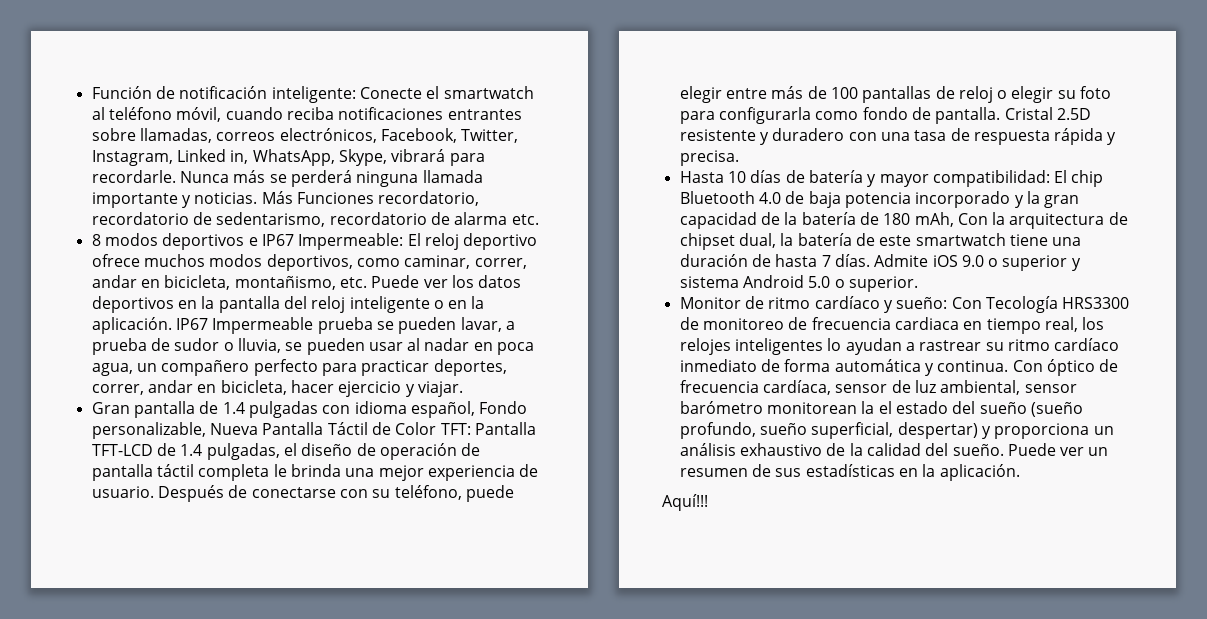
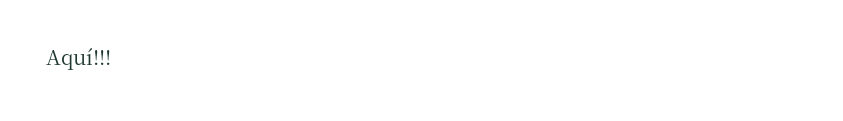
[91,86,534,103] [91,107,522,122] [91,128,519,143] [91,149,485,166] [91,170,483,187] [91,191,480,208] [91,212,539,227] [91,233,538,250] [91,254,527,271] [91,275,522,290] [91,296,485,313] [91,317,515,334] [91,338,535,355] [91,359,507,376] [91,380,463,397] [91,401,528,418] [91,422,536,439] [91,443,481,460] [91,464,539,481] [91,485,514,502] [679,86,1112,103] [679,107,1091,124] [679,128,1117,145] [679,150,739,166] [679,170,1104,187] [679,191,1080,208] [679,212,1128,229] [679,233,1082,250] [679,254,1081,271] [679,275,918,292] [679,296,1130,313] [679,317,1105,334] [679,338,1120,355] [679,359,1119,376] [679,380,1077,395] [679,401,1083,417] [679,422,1114,439] [679,443,1109,456] [679,464,1020,481] Función de notificación inteligente: Conecte el smartwatch al teléfono móvil, cuando reciba notificaciones entrantes sobre llamadas, correos electrónicos, Facebook, Twitter, Instagram, Linked in, WhatsApp, Skype, vibrará para recordarle. Nunca más se perderá ninguna llamada importante y noticias. Más Funciones recordatorio, recordatorio de sedentarismo, recordatorio de alarma etc. // 8 modos deportivos e IP67 Impermeable: El reloj deportivo ofrece muchos modos deportivos, como caminar, correr, andar en bicicleta, montañismo, etc. Puede ver los datos deportivos en la pantalla del reloj inteligente o en la aplicación. IP67 Impermeable prueba se pueden lavar, a prueba de sudor o lluvia, se pueden usar al nadar en poca agua, un compañero perfecto para practicar deportes, correr, andar en bicicleta, hacer ejercicio y viajar. // Gran pantalla de 1.4 pulgadas con idioma español, Fondo personalizable, Nueva Pantalla Táctil de Color TFT: Pantalla TFT-LCD de 1.4 pulgadas, el diseño de operación de pantalla táctil completa le brinda una mejor experiencia de usuario. Después de conectarse con su teléfono, puede elegir entre más de 100 pantallas de reloj o elegir su foto para configurarla como fondo de pantalla. Cristal 2.5D resistente y duradero con una tasa de respuesta rápida y precisa. // Hasta 10 días de batería y mayor compatibilidad: El chip Bluetooth 4.0 de baja potencia incorporado y la gran capacidad de la batería de 180 mAh, Con la arquitectura de chipset dual, la batería de este smartwatch tiene una duración de hasta 7 días. Admite iOS 9.0 o superior y sistema Android 5.0 o superior. // Monitor de ritmo cardíaco y sueño: Con Tecología HRS3300 de monitoreo de frecuencia cardiaca en tiempo real, los relojes inteligentes lo ayudan a rastrear su ritmo cardíaco inmediato de forma automática y continua. Con óptico de frecuencia cardíaca, sensor de luz ambiental, sensor barómetro monitorean la el estado del sueño (sueño profundo, sueño superficial, despertar) y proporciona un análisis exhaustivo de la calidad del sueño. Puede ver un resumen de sus estadísticas en la aplicación. // -> (46, 59) none

